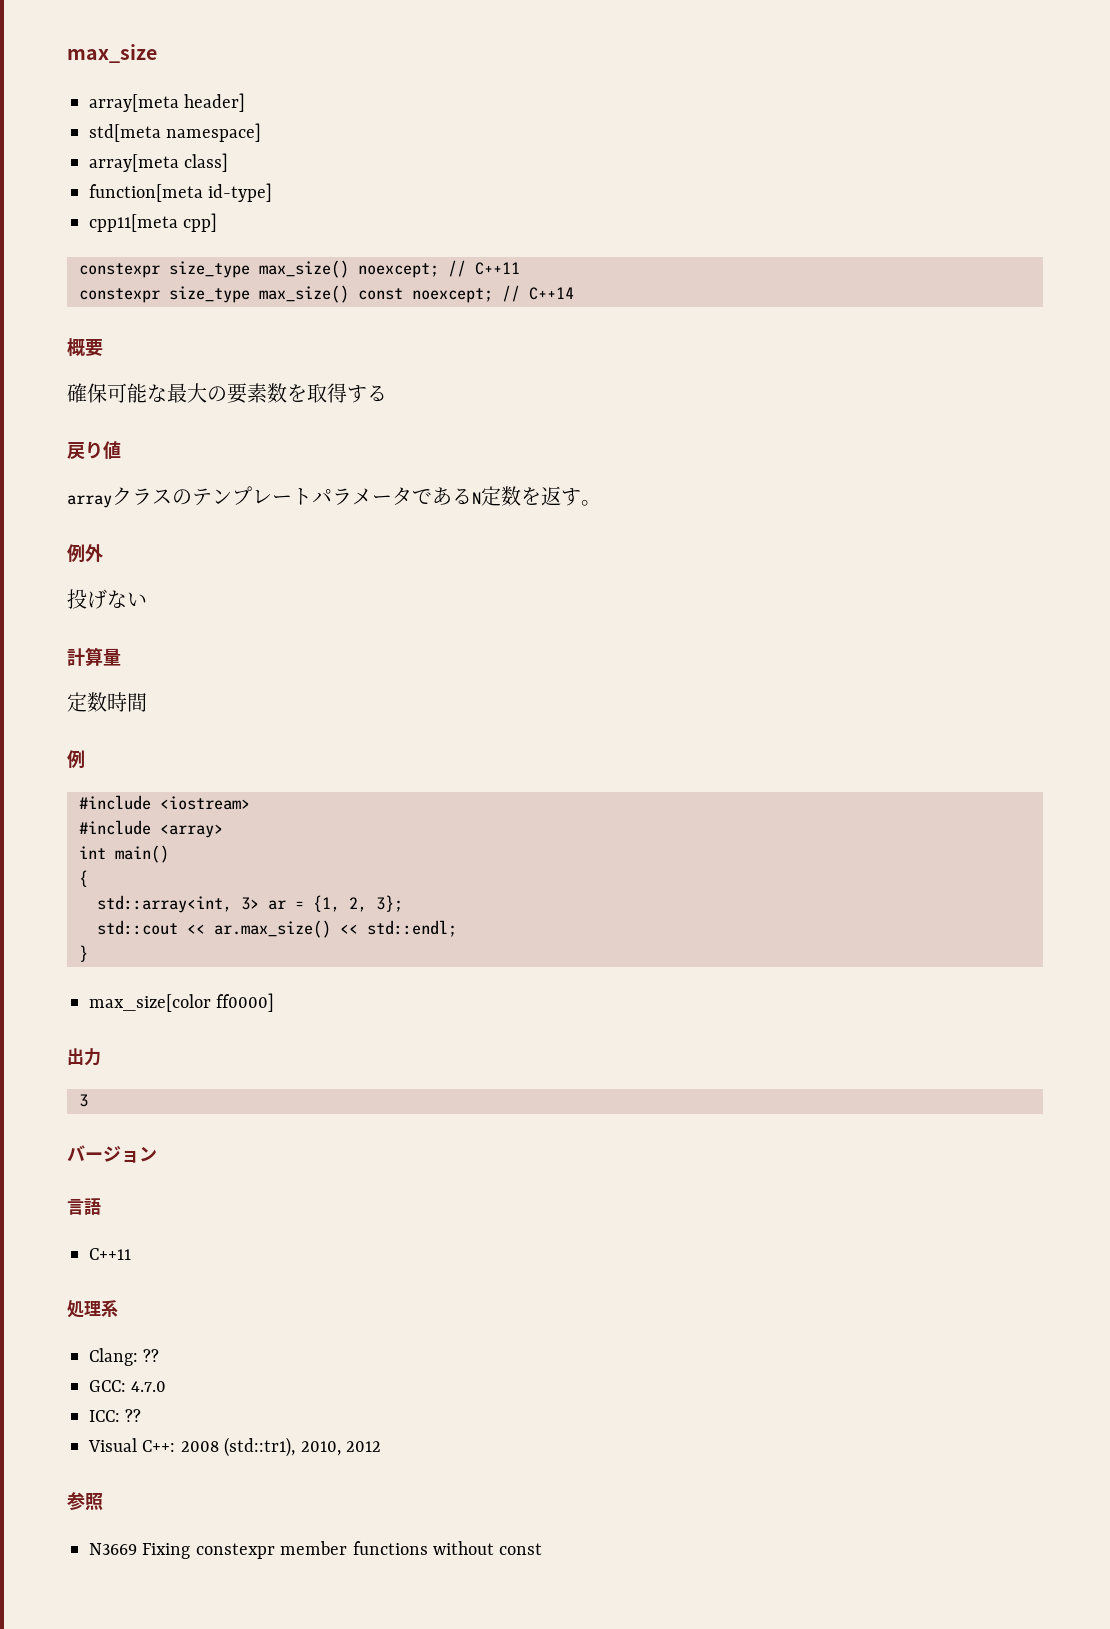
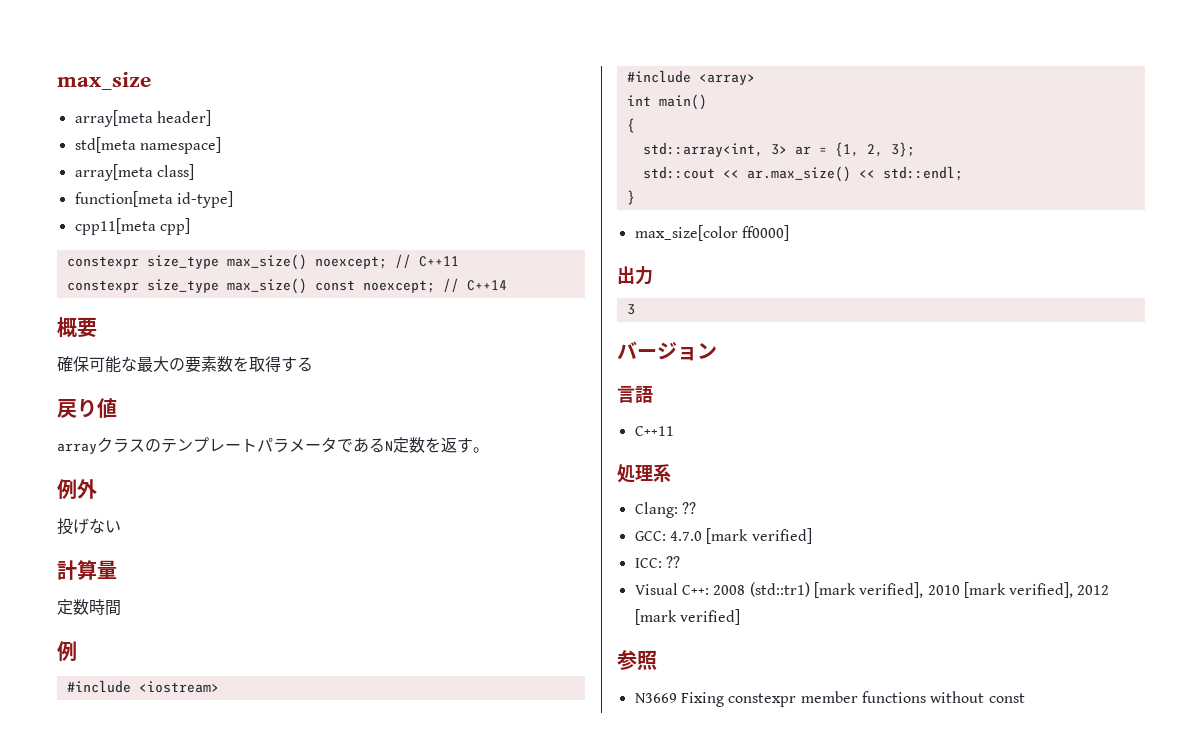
(167, 1386) none -> [706,528,812,544] [mark verified]
[224,1437,341,1457] (std::tr1), 2010, -> [749,582,1074,598] (std::tr1) [mark verified], 2010 [mark verified],
(381, 1446) none -> [634,609,740,625] [mark verified]

